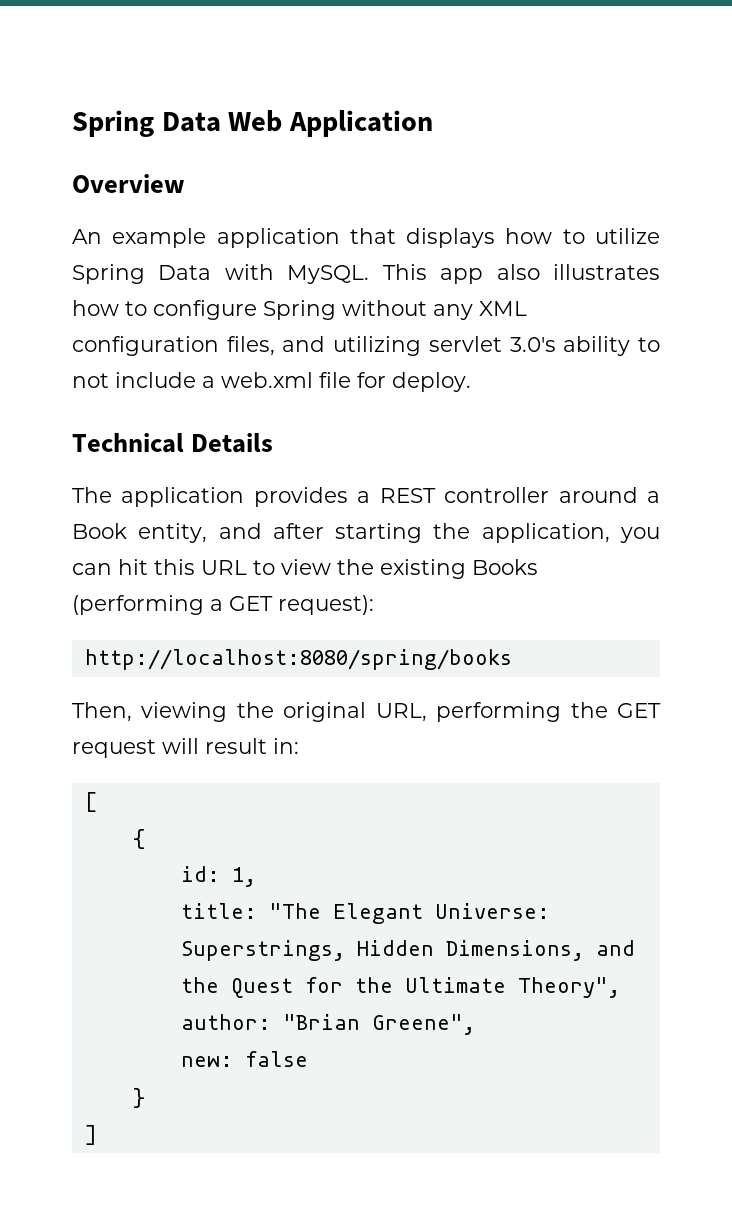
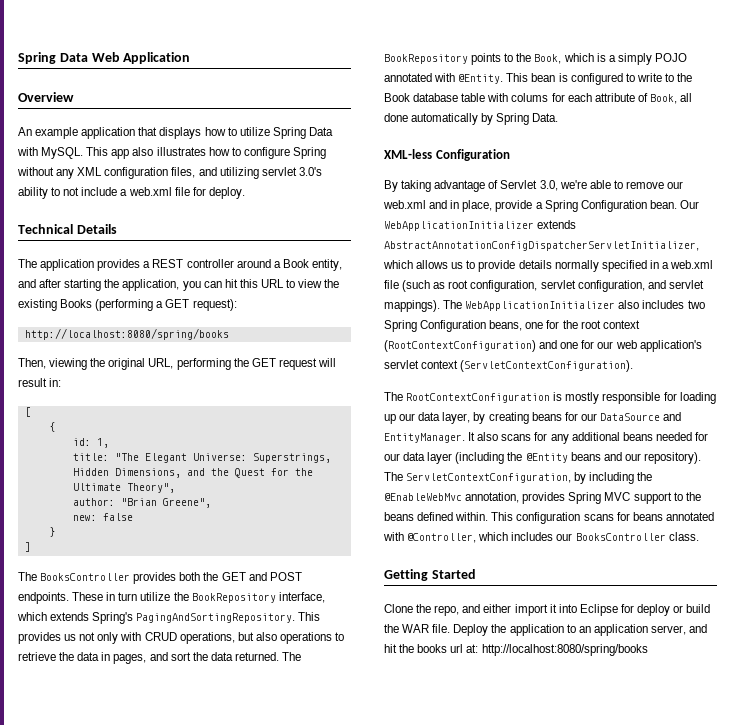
(97, 1135) none -> [18,572,302,584] [18,592,325,604] [17,612,321,624] [18,632,345,644] [18,652,302,664] [384,53,687,65] [384,73,693,85] [384,93,693,104] [384,113,559,125] [384,149,510,161] [384,180,684,192] [383,200,699,212] [384,220,577,231] [384,241,699,251] [383,260,714,272] [384,280,704,292] [384,300,705,312] [384,320,640,332] [384,340,702,352] [384,360,634,372] [384,392,716,404] [384,412,682,424] [384,432,708,444] [384,452,701,464] [384,472,653,484] [384,492,701,504] [384,512,714,524] [383,532,699,543] [384,569,476,581] [384,604,711,616] [384,624,708,636] [384,644,648,656] // The BooksController provides both the GET and POST endpoints. These in turn utilize the BookRepository interface, which extends Spring's PagingAndSortingRepository. This provides us not only with CRUD operations, but also operations to retrieve the data in pages, and sort the data returned. The BookRepository points to the Book, which is a simply POJO annotated with @Entity. This bean is configured to write to the Book database table with colums for each attribute of Book, all done automatically by Spring Data. // XML-less Configuration // By taking advantage of Servlet 3.0, we're able to remove our web.xml and in place, provide a Spring Configuration bean. Our WebApplicationInitializer extends AbstractAnnotationConfigDispatcherServletInitializer, which allows us to provide details normally specified in a web.xml file (such as root configuration, servlet configuration, and servlet mappings). The WebApplicationInitializer also includes two Spring Configuration beans, one for the root context (RootContextConfiguration) and one for our web application's servlet context (ServletContextConfiguration). // The RootContextConfiguration is mostly responsible for loading up our data layer, by creating beans for our DataSource and EntityManager. It also scans for any additional beans needed for our data layer (including the @Entity beans and our repository). The ServletContextConfiguration, by including the @EnableWebMvc annotation, provides Spring MVC support to the beans defined within. This configuration scans for beans annotated with @Controller, which includes our BooksController class. // Getting Started // Clone the repo, and either import it into Eclipse for deploy or build the WAR file. Deploy the application to an application server, and hit the books url at: http://localhost:8080/spring/books

